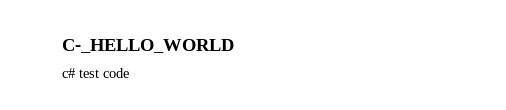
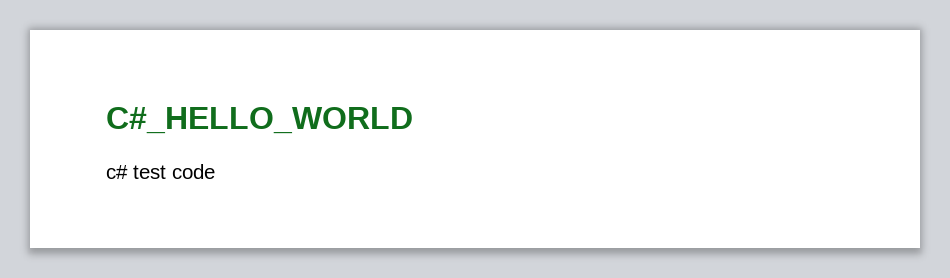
[62,39,234,53] C-_HELLO_WORLD -> [106,107,413,134] C#_HELLO_WORLD

